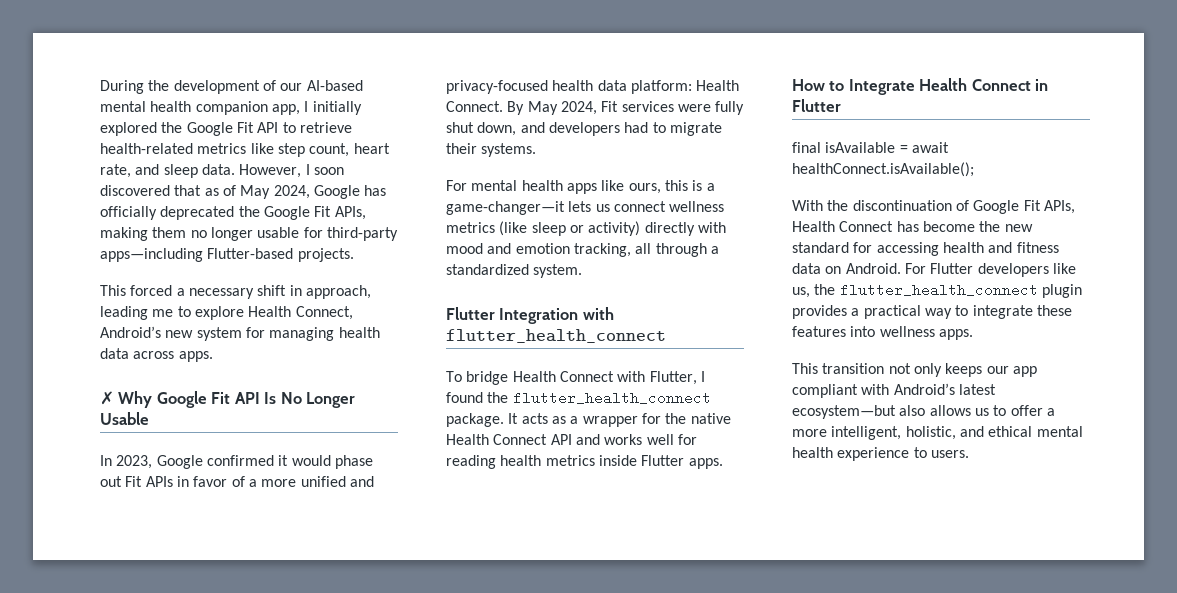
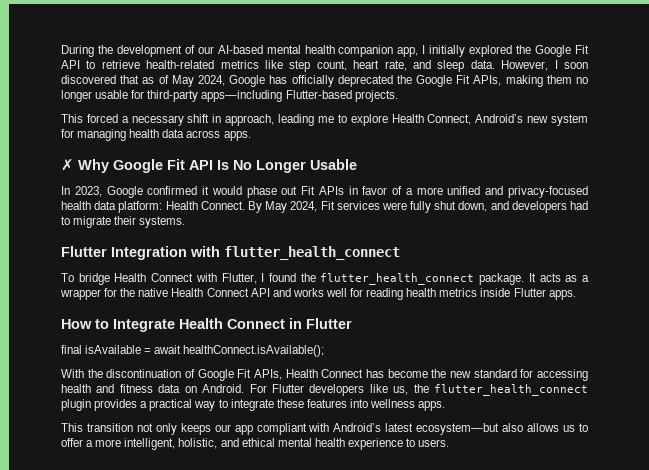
[446,180,715,194] [446,201,725,215] [446,221,726,236] [446,243,719,257] [446,264,583,278] // For mental health apps like ours, this is a game-changer—it lets us connect wellness metrics (like sleep or activity) directly with mood and emotion tracking, all through a standardized system. -> (186, 222) none

